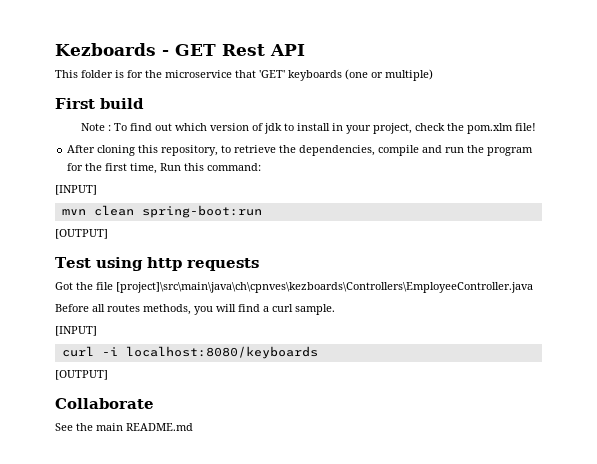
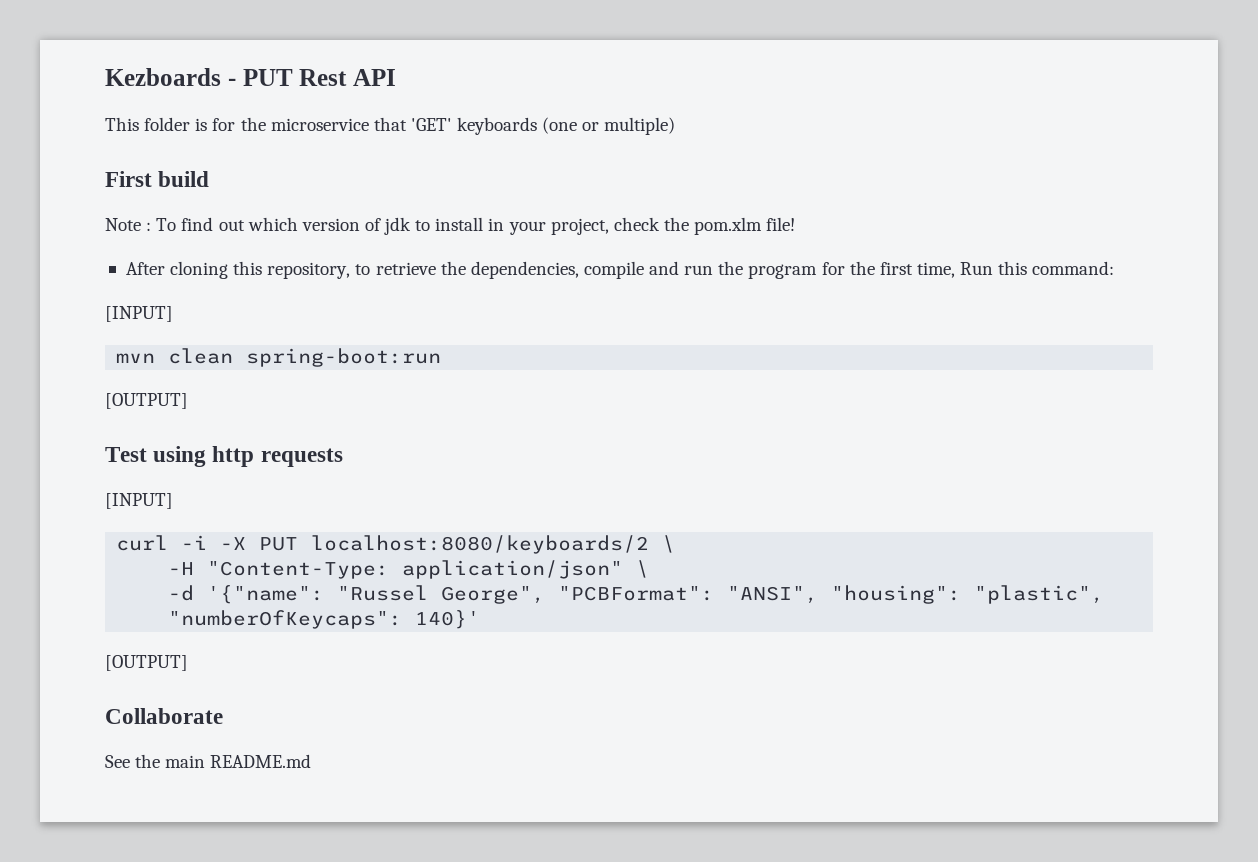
[175,44,216,56] GET -> [242,69,293,86] PUT
[55,282,533,293] [55,304,335,315] [55,326,97,336] [61,346,318,359] Got the file [project]\src\main\java\ch\cpnves\kezboards\Controllers\EmployeeController.java // Before all routes methods, you will find a curl sample. // [INPUT] // curl -i localhost:8080/keyboards -> [105,493,173,509] [116,535,676,554] [168,560,650,579] [168,585,1105,604] [168,610,481,629] [INPUT] // curl -i -X PUT localhost:8080/keyboards/2 \ // -H "Content-Type: application/json" \ // -d '{"name": "Russel George", "PCBFormat": "ANSI", "housing": "plastic", "numberOfKeycaps": 140}'

